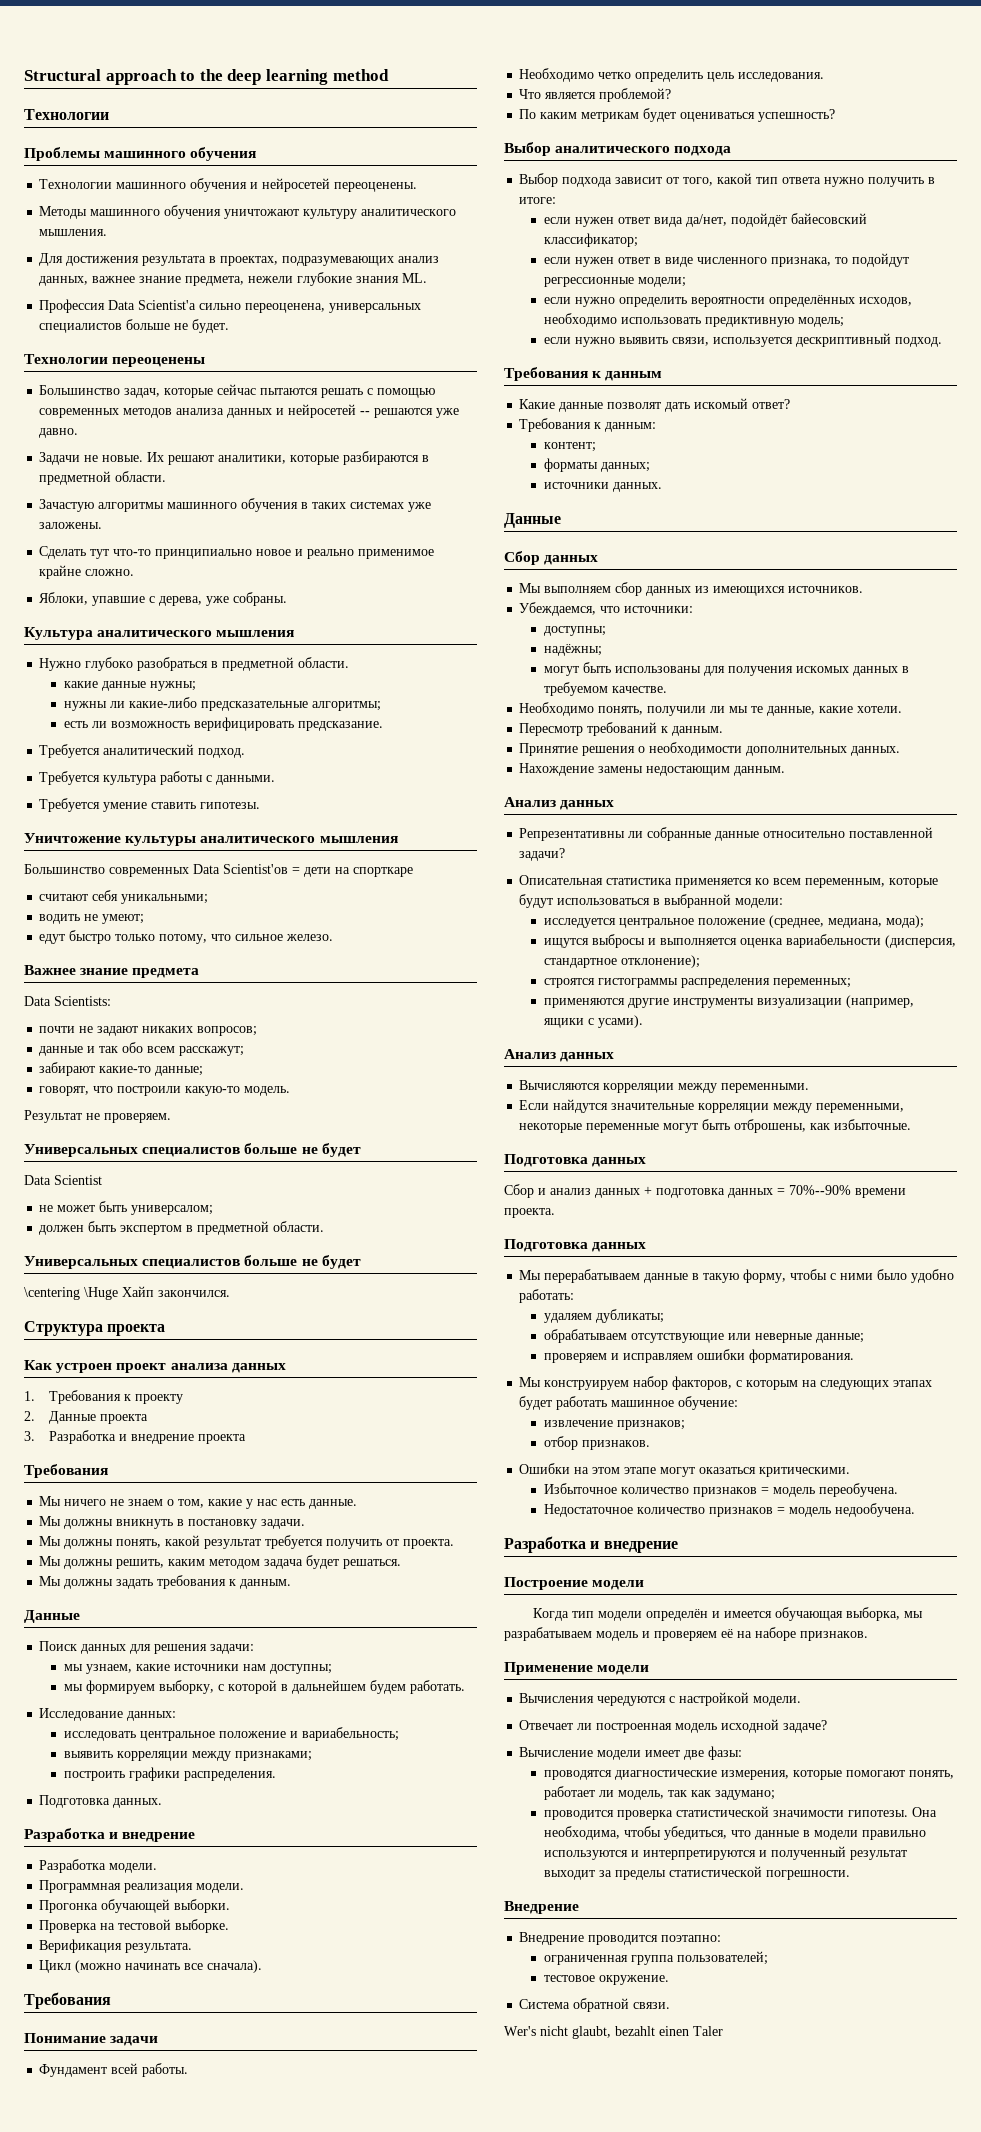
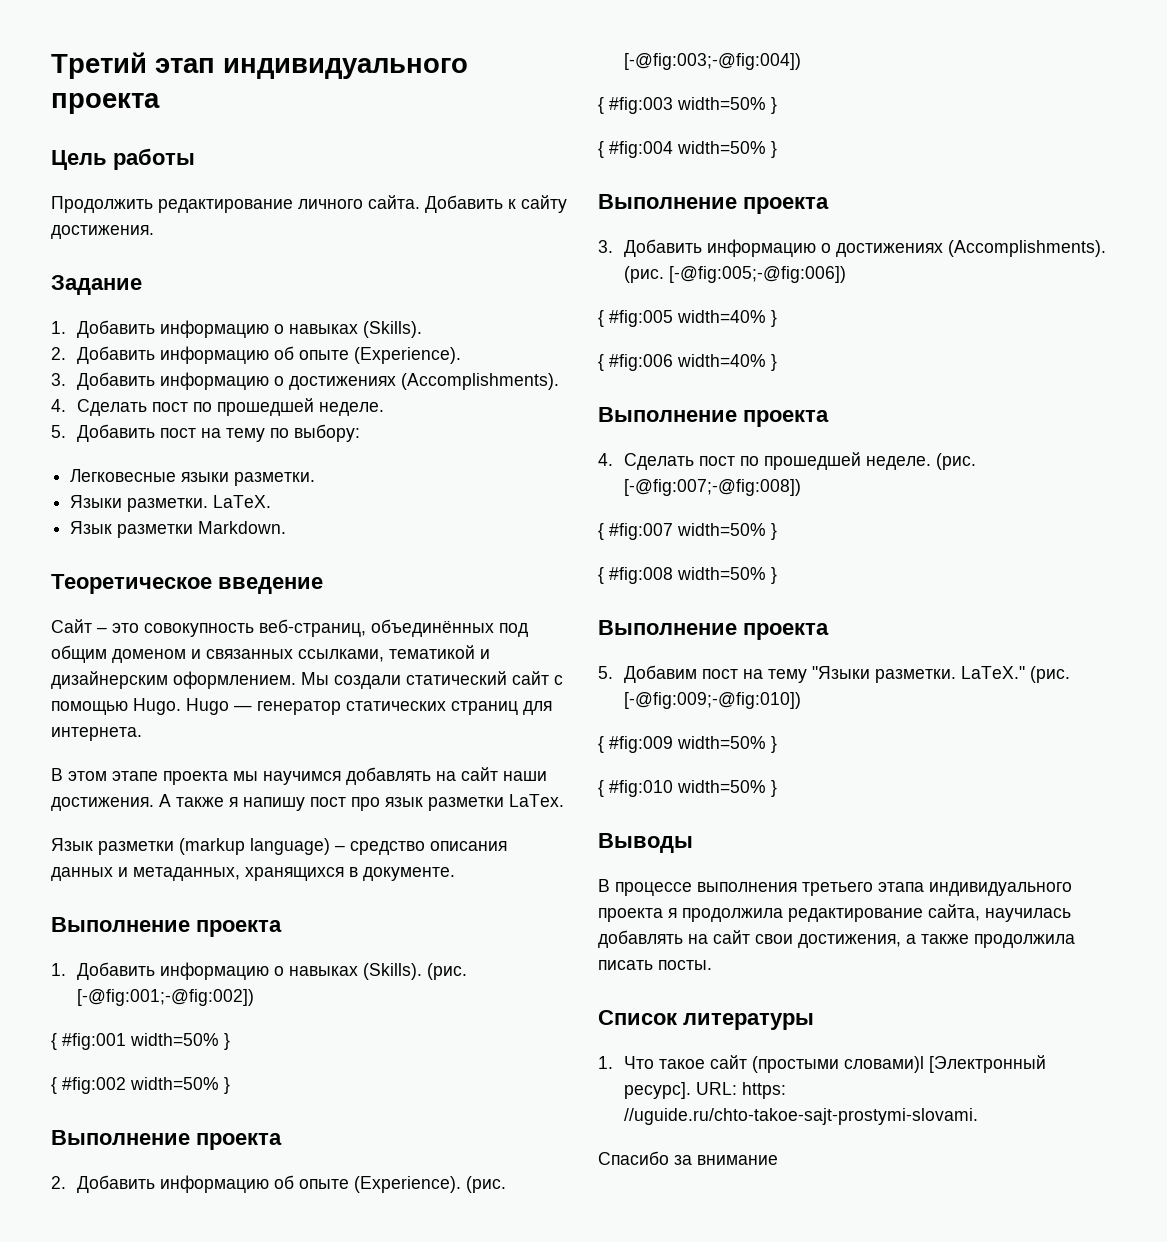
[24,69,389,85] [24,109,109,120] [24,147,257,161] [39,178,418,192] [39,205,457,219] [39,229,108,236] [39,253,440,266] [39,272,428,286] [39,299,422,313] [39,319,230,333] [24,354,206,367] [39,384,436,398] [39,404,460,418] [39,428,79,438] [39,451,430,465] [39,471,167,485] [39,498,432,512] [39,522,103,529] [39,546,435,559] [39,565,135,579] [39,592,288,606] [24,627,295,640] [39,657,350,671] [64,681,197,691] [64,697,382,711] [64,717,384,731] [39,744,246,758] [39,771,276,785] [39,798,261,812] [24,833,398,846] [24,864,413,877] [39,890,209,904] [39,914,145,924] [39,930,334,944] [24,965,200,978] [24,996,111,1006] [39,1026,258,1036] [39,1042,245,1056] [39,1062,204,1076] [39,1086,291,1096] [24,1110,171,1123] [24,1143,361,1157] [24,1175,102,1185] [39,1201,214,1215] [39,1221,325,1235] [24,1255,361,1269] [24,1286,230,1300] [24,1321,166,1336] [24,1360,286,1373] [24,1390,183,1404] [24,1411,148,1424] [24,1430,246,1444] [24,1464,108,1478] [39,1496,358,1509] [39,1516,306,1529] [39,1535,455,1549] [39,1555,402,1569] [39,1575,292,1589] [24,1610,80,1623] [39,1641,255,1654] [64,1664,333,1674] [64,1680,466,1694] [39,1708,177,1721] [64,1727,400,1741] [64,1751,313,1761] [64,1767,277,1781] [39,1795,163,1808] [24,1828,196,1842] [39,1859,158,1873] [39,1880,245,1893] [39,1899,231,1913] [39,1919,230,1933] [39,1939,193,1953] [39,1960,263,1973] [24,1992,111,2009] [24,2033,159,2046] [39,2063,189,2077] [519,68,825,82] [519,88,672,102] [519,108,836,122] [504,142,732,156] [519,173,936,187] [519,197,557,204] [544,213,868,227] [544,233,639,247] [544,253,910,267] [544,277,687,287] [544,295,913,307] [544,313,845,327] [544,333,943,347] [504,367,663,381] [519,398,791,412] [519,418,657,432] [544,442,597,452] [544,458,651,472] [544,482,663,492] [504,513,561,528] [504,551,599,565] [519,582,864,596] [519,602,694,616] [544,626,607,636] [544,644,603,656] [544,662,910,676] [544,682,668,696] [519,702,903,716] [519,722,724,736] [519,742,901,756] [519,763,786,776] [504,797,615,810] [519,827,934,841] [519,848,566,861] [519,875,939,888] [519,894,784,908] [544,915,925,928] [544,934,957,948] [544,955,701,968] [544,978,852,988] [544,995,915,1008] [544,1015,644,1028] [504,1049,615,1062] [519,1080,810,1093] [519,1099,905,1113] [519,1119,912,1133] [504,1154,647,1167] [504,1184,906,1198] [504,1208,555,1218] [504,1239,647,1252] [519,1269,955,1283] [519,1289,575,1303] [544,1309,665,1323] [544,1329,865,1343] [544,1349,855,1363] [519,1376,933,1390] [519,1396,739,1410] [544,1420,686,1430] [544,1436,651,1450] [519,1463,851,1477] [544,1483,899,1497] [544,1503,916,1517] [504,1536,678,1553] [504,1577,645,1590] [533,1607,924,1621] [504,1627,868,1641] [504,1662,650,1675] [519,1692,802,1706] [519,1719,828,1733] [519,1746,743,1760] [544,1770,955,1780] [544,1786,776,1800] [544,1806,938,1820] [544,1826,927,1840] [544,1846,908,1860] [544,1866,851,1880] [504,1901,579,1914] [519,1932,722,1945] [544,1951,769,1965] [544,1975,670,1985] [519,1998,671,2012] [504,2026,723,2039] Structural approach to the deep learning method // Технологии // Проблемы машинного обучения // Технологии машинного обучения и нейросетей переоценены. // Методы машинного обучения уничтожают культуру аналитического мышления. // Для достижения результата в проектах, подразумевающих анализ данных, важнее знание предмета, нежели глубокие знания ML. // Профессия Data Scientist'а сильно переоценена, универсальных специалистов больше не будет. // Технологии переоценены // Большинство задач, которые сейчас пытаются решать с помощью современных методов анализа данных и нейросетей -- решаются уже давно. // Задачи не новые. Их решают аналитики, которые разбираются в предметной области. // Зачастую алгоритмы машинного обучения в таких системах уже заложены. // Сделать тут что-то принципиально новое и реально применимое крайне сложно. // Яблоки, упавшие с дерева, уже собраны. // Культура аналитического мышления // Нужно глубоко разобраться в предметной области. // какие данные нужны; // нужны ли какие-либо предсказательные алгоритмы; // есть ли возможность верифицировать предсказание. // Требуется аналитический подход. // Требуется культура работы с данными. // Требуется умение ставить гипотезы. // Уничтожение культуры аналитического мышления // Большинство современных Data Scientist'ов = дети на спорткаре // считают себя уникальными; // водить не умеют; // едут быстро только потому, что сильное железо. // Важнее знание предмета // Data Scientists: // почти не задают никаких вопросов; // данные и так обо всем расскажут; // забирают какие-то данные; // говорят, что построили какую-то модель. // Результат не проверяем. // Универсальных специалистов больше не будет // Data Scientist // не может быть универсалом; // должен быть экспертом в предметной области. // Универсальных специалистов больше не будет // \centering \Huge Хайп закончился. // Структура проекта // Как устроен проект анализа данных // 1. Требования к проекту // 2. Данные проекта // 3. Разработка и внедрение проекта // Требования // Мы ничего не знаем о том, какие у нас есть данные. // Мы должны вникнуть в постановку задачи. // Мы должны понять, какой результат требуется получить от проекта. // Мы должны решить, каким методом задача будет решаться. // Мы должны задать требования к данным. // Данные // Поиск данных для решения задачи: // мы узнаем, какие источники нам доступны; // мы формируем выборку, с которой в дальнейшем будем работать. // Исследование данных: // исследовать центральное положение и вариабельность; // выявить корреляции между признаками; // построить графики распределения. // Подготовка данных. // Разработка и внедрение // Разработка модели. // Программная реализация модели. // Прогонка обучающей выборки. // Проверка на тестовой выборке. // Верификация результата. // Цикл (можно начинать все сначала). // Требования // Понимание задачи // Фундамент всей работы. // Необходимо четко определить цель исследования. // Что является проблемой? // По каким метрикам будет оцениваться успешность? // Выбор аналитического подхода // Выбор подхода зависит от того, какой тип ответа нужно получить в итоге: // если нужен ответ вида да/нет, подойдёт байесовский классификатор; // если нужен ответ в виде численного признака, то подойдут регрессионные модели; // если нужно определить вероятности определённых исходов, необходимо использовать предиктивную модель; // если нужно выявить связи, используется дескриптивный подход. // Требования к данным // Какие данные позволят дать искомый ответ? // Требования к данным: // контент; // форматы данных; // источники данных. // Данные // Сбор данных // Мы выполняем сбор данных из имеющихся источников. // Убеждаемся, что источники: // доступны; // надёжны; // могут быть использованы для получения искомых данных в требуемом качестве. // Необходимо понять, получили ли мы те данные, какие хотели. // Пересмотр требований к данным. // Принятие решения о необходимости дополнительных данных. // Нахождение замены недостающим данным. // Анализ данных // Репрезентативны ли собранные данные относительно поставленной задачи? // Описательная статистика применяется ко всем переменным, которые будут использоваться в выбранной модели: // исследуется центральное положение (среднее, медиана, мода); // ищутся выбросы и выполняется оценка вариабельности (дисперсия, стандартное отклонение); // строятся гистограммы распределения переменных; // применяются другие инструменты визуализации (например, ящики с усами). // Анализ данных // Вычисляются корреляции между переменными. // Если найдутся значительные корреляции между переменными, некоторые переменные могут быть отброшены, как избыточные. // Подготовка данных // Сбор и анализ данных + подготовка данных = 70%--90% времени проекта. // Подготовка данных // Мы перерабатываем данные в такую форму, чтобы с ними было удобно работать: // удаляем дубликаты; // обрабатываем отсутствующие или неверные данные; // проверяем и исправляем ошибки форматирования. // Мы конструируем набор факторов, с которым на следующих этапах будет работать машинное обучение: // извлечение признаков; // отбор признаков. // Ошибки на этом этапе могут оказаться критическими. // Избыточное количество признаков = модель переобучена. // Недостаточное количество признаков = модель недообучена. // Разработка и внедрение // Построение модели // Когда тип модели определён и имеется обучающая выборка, мы разрабатываем модель и проверяем её на наборе признаков. // Применение модели // Вычисления чередуются с настройкой модели. // Отвечает ли построенная модель исходной задаче? // Вычисление модели имеет две фазы: // проводятся диагностические измерения, которые помогают понять, работает ли модель, так как задумано; // проводится проверка статистической значимости гипотезы. Она необходима, чтобы убедиться, что данные в модели правильно используются и интерпретируются и полученный результат выходит за пределы статистической погрешности. // Внедрение // Внедрение проводится поэтапно: // ограниченная группа пользователей; // тестовое окружение. // Система обратной связи. // Wer's nicht glaubt, bezahlt einen Taler -> [51,52,468,79] [51,93,160,114] [51,148,195,170] [51,195,567,213] [51,225,154,239] [51,275,142,295] [51,320,422,338] [51,346,461,364] [51,372,559,390] [51,398,384,416] [51,424,360,442] [70,469,316,486] [70,495,272,512] [70,521,287,538] [51,574,323,594] [51,619,528,637] [51,645,490,663] [51,671,563,689] [51,698,552,715] [51,727,142,741] [51,767,547,785] [51,794,564,811] [51,838,507,855] [51,867,455,881] [51,917,282,937] [51,962,467,980] [76,989,254,1006] [51,1033,230,1050] [51,1077,230,1094] [51,1130,282,1150] [51,1175,506,1193] [623,53,801,70] [598,97,777,114] [598,141,777,158] [598,194,829,214] [598,239,1106,257] [623,266,846,283] [598,310,777,327] [598,354,777,371] [598,407,829,427] [598,452,976,470] [623,479,801,496] [598,523,777,540] [598,567,777,584] [598,620,829,640] [598,665,1070,683] [623,692,801,709] [598,736,777,753] [598,780,777,797] [598,833,693,853] [598,879,1072,896] [598,904,1071,922] [598,930,1075,948] [598,960,712,970] [598,1010,814,1030] [598,1055,1046,1073] [623,1082,786,1099] [623,1108,978,1125] [598,1151,778,1165] Третий этап индивидуального проекта // Цель работы // Продолжить редактирование личного сайта. Добавить к сайту достижения. // Задание // 1. Добавить информацию о навыках (Skills). // 2. Добавить информацию об опыте (Experience). // 3. Добавить информацию о достижениях (Accomplishments). // 4. Сделать пост по прошедшей неделе. // 5. Добавить пост на тему по выбору: // Легковесные языки разметки. // Языки разметки. LaTeX. // Язык разметки Markdown. // Теоретическое введение // Сайт – это совокупность веб-страниц, объединённых под общим доменом и связанных ссылками, тематикой и дизайнерским оформлением. Мы создали статический сайт с помощью Hugo. Hugo — генератор статических страниц для интернета. // В этом этапе проекта мы научимся добавлять на сайт наши достижения. А также я напишу пост про язык разметки LaTex. // Язык разметки (markup language) – средство описания данных и метаданных, хранящихся в документе. // Выполнение проекта // 1. Добавить информацию о навыках (Skills). (рис. [-@fig:001;-@fig:002]) // { #fig:001 width=50% } // { #fig:002 width=50% } // Выполнение проекта // 2. Добавить информацию об опыте (Experience). (рис. [-@fig:003;-@fig:004]) // { #fig:003 width=50% } // { #fig:004 width=50% } // Выполнение проекта // 3. Добавить информацию о достижениях (Accomplishments). (рис. [-@fig:005;-@fig:006]) // { #fig:005 width=40% } // { #fig:006 width=40% } // Выполнение проекта // 4. Сделать пост по прошедшей неделе. (рис. [-@fig:007;-@fig:008]) // { #fig:007 width=50% } // { #fig:008 width=50% } // Выполнение проекта // 5. Добавим пост на тему "Языки разметки. LaTeX." (рис. [-@fig:009;-@fig:010]) // { #fig:009 width=50% } // { #fig:010 width=50% } // Выводы // В процессе выполнения третьего этапа индивидуального проекта я продолжила редактирование сайта, научилась добавлять на сайт свои достижения, а также продолжила писать посты. // Список литературы // 1. Что такое сайт (простыми словами)l [Электронный ресурс]. URL: https: //uguide.ru/chto-takoe-sajt-prostymi-slovami. // Спасибо за внимание

